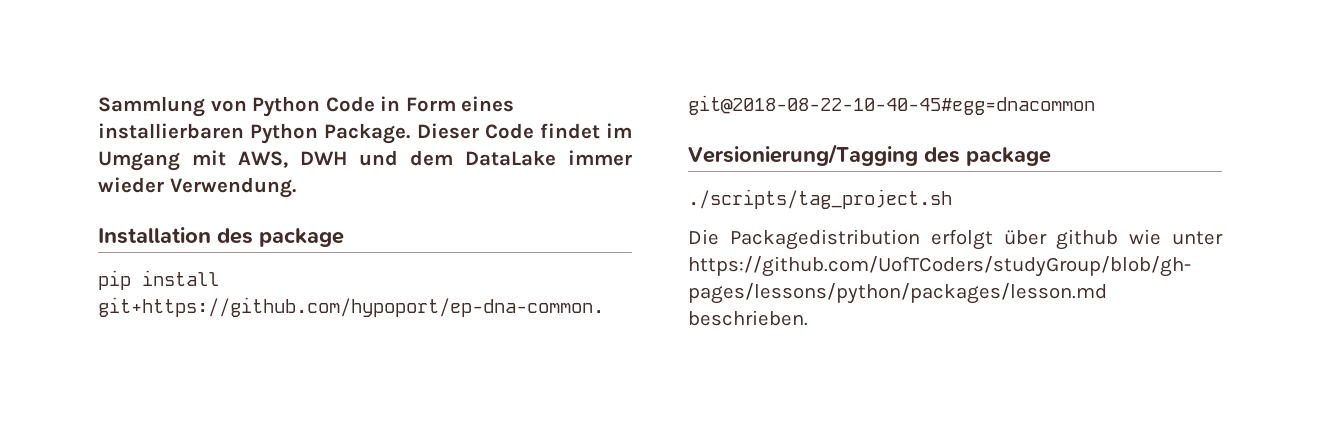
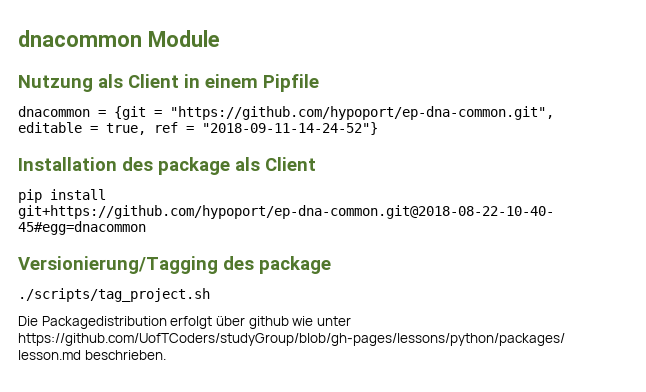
[98,96,515,117] [98,123,632,144] [98,150,632,171] [98,177,296,198] Sammlung von Python Code in Form eines installierbaren Python Package. Dieser Code findet im Umgang mit AWS, DWH und dem DataLake immer wieder Verwendung. -> [18,30,220,47] [18,74,319,92] [18,106,554,120] [18,122,378,135] dnacommon Module // Nutzung als Client in einem Pipfile // dnacommon = {git = "https://github.com/hypoport/ep-dna-common.git", editable = true, ref = "2018-09-11-14-24-52"}
(344, 237) none -> [235,157,316,171] als Client

